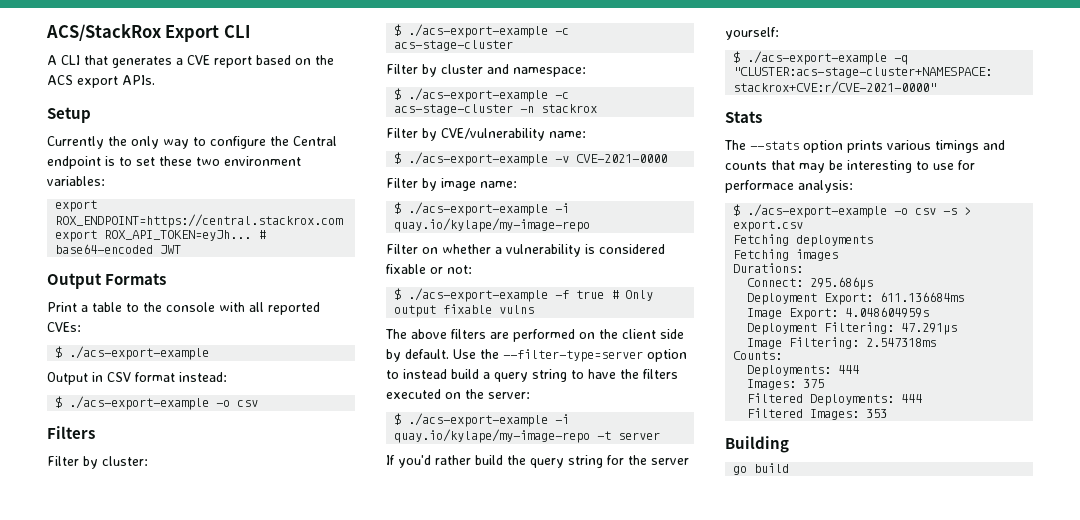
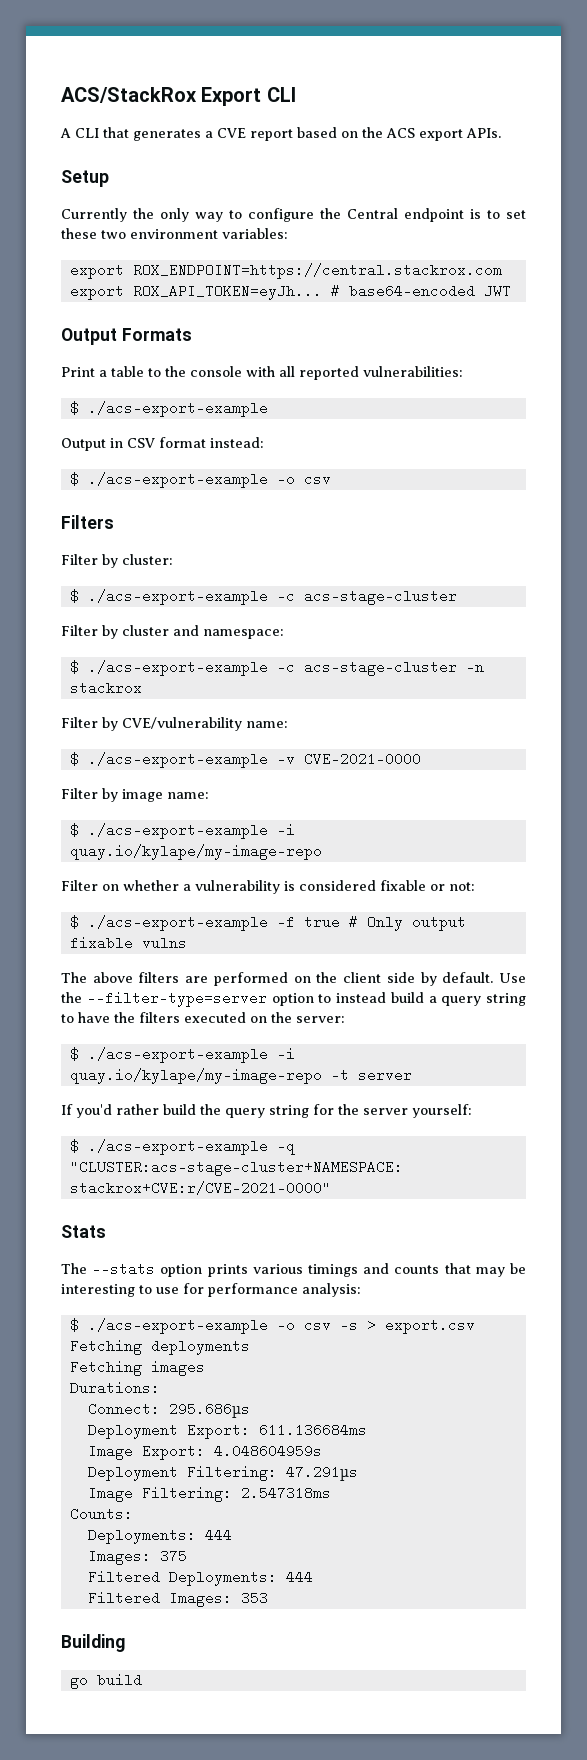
[47,322,81,332] CVEs: -> [363,366,463,377] vulnerabilities:
[725,180,794,193] performace -> [208,1283,298,1297] performance

